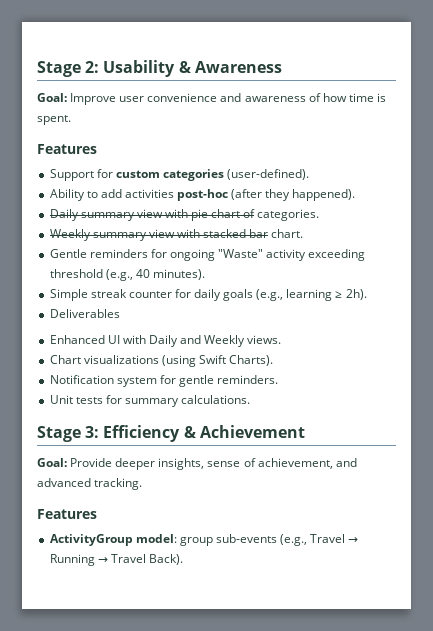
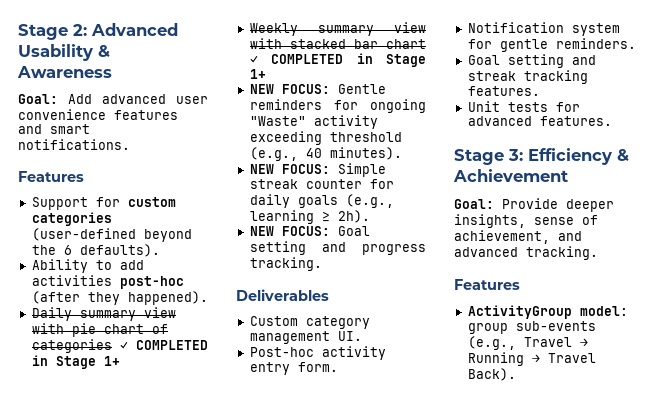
(100, 67) none -> [91,23,178,36] Advanced
[70,93,386,105] [37,115,71,125] Improve user convenience and awareness of how time is spent. -> [68,94,208,104] [18,109,178,120] [18,124,90,134] [18,139,130,150] Add advanced user convenience features and smart notifications.
[227,169,310,180] (user-defined). -> [31,228,192,242] [31,244,160,257] (user-defined beyond the 6 defaults).
[257,209,320,221] categories. -> [31,339,208,353] [31,355,120,369] categories ✓ COMPLETED in Stage 1+
[271,229,304,238] chart. // -> [386,39,426,49] [249,53,426,67] [249,69,266,79] [249,84,330,94] chart ✓ COMPLETED in Stage 1+ // NEW FOCUS:
(205, 274) none -> [249,164,330,174] NEW FOCUS:
[49,309,120,318] [49,335,282,347] [49,355,274,367] Deliverables // Enhanced UI with Daily and Weekly views. // Chart visualizations (using Swift Charts). -> [249,226,370,236] [249,241,426,255] [249,257,322,271] [236,289,329,301] [249,316,370,329] [249,331,362,344] [249,346,386,360] [249,362,338,375] NEW FOCUS: Goal setting and progress tracking. // Deliverables // Custom category management UI. // Post-hoc activity entry form.
(279, 379) none -> [467,54,596,68] [467,70,588,84] [467,86,540,96] // Goal setting and streak tracking features.
[124,395,251,407] summary calculations. -> [467,116,612,126] advanced features.

